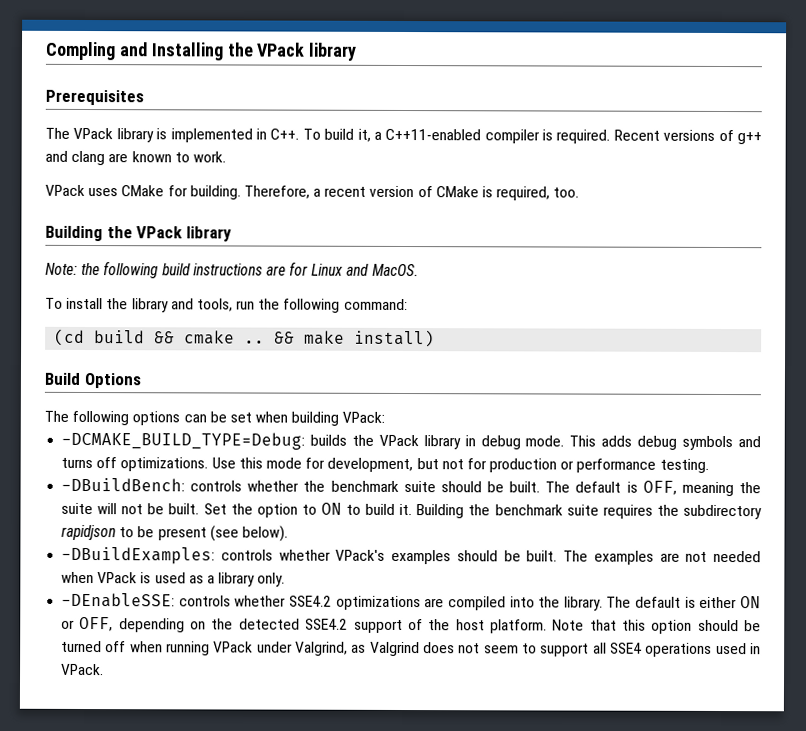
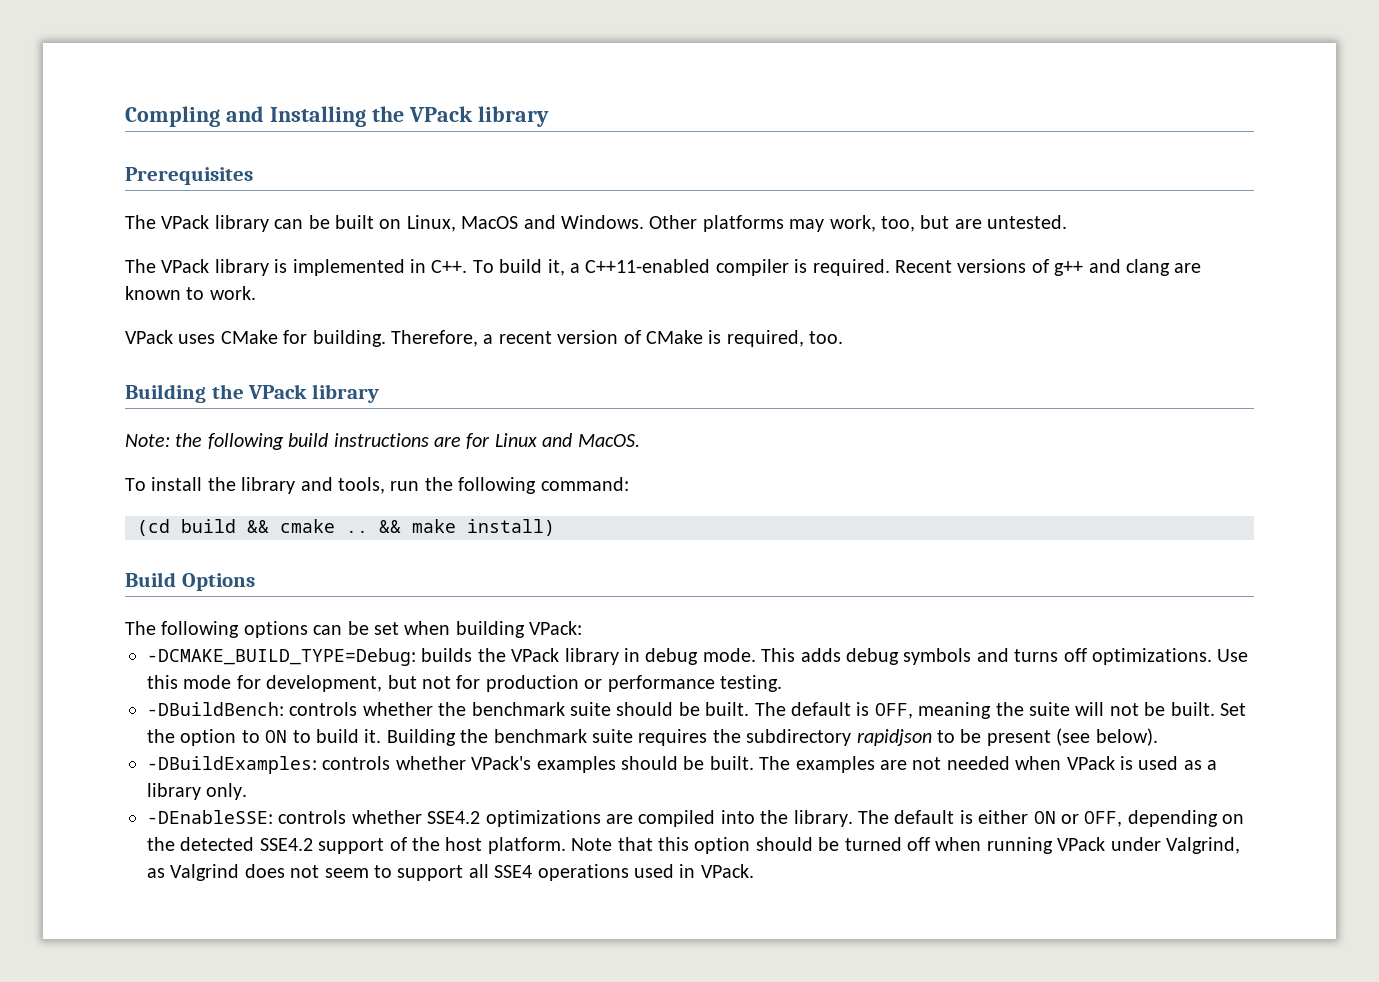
(144, 97) none -> [125,215,1068,232] // The VPack library can be built on Linux, MacOS and Windows. Other platforms may work, too, but are untested.

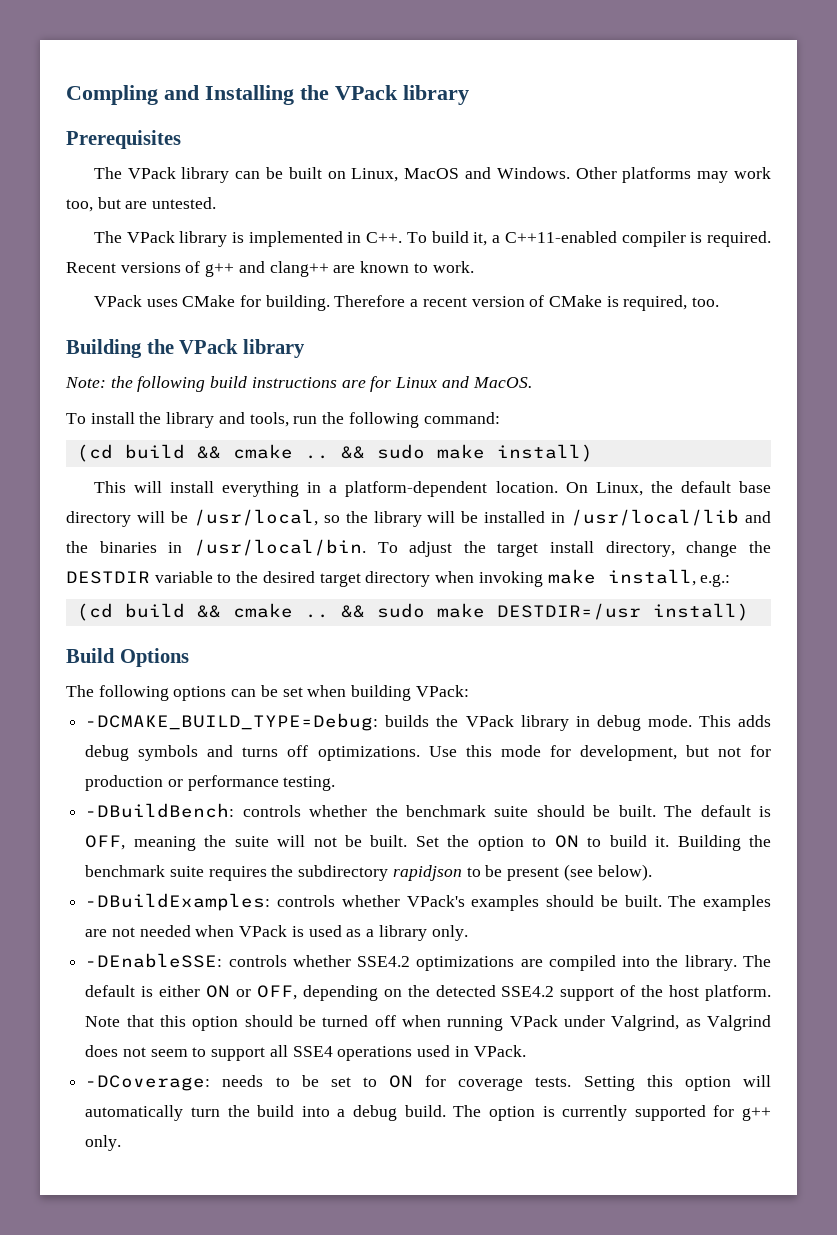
[829,215,876,232] work, -> [734,167,772,179] work
[1125,259,1170,276] clang -> [269,261,329,277] clang++
[391,330,478,347] Therefore, -> [334,295,406,307] Therefore
(401, 526) none -> [376,444,425,459] sudo
(555, 527) none -> [93,481,771,497] [66,509,772,527] [66,539,771,557] [66,569,731,587] [76,603,749,621] // This will install everything in a platform-dependent location. On Linux, the default base directory will be /usr/local, so the library will be installed in /usr/local/lib and the binaries in /usr/local/bin. To adjust the target install directory, change the DESTDIR variable to the desired target directory when invoking make install, e.g.: // (cd build && cmake .. && sudo make DESTDIR=/usr install)
(754, 871) none -> [85,1075,772,1091] [85,1105,771,1121] [85,1135,122,1151] // -DCoverage: needs to be set to ON for coverage tests. Setting this option will automatically turn the build into a debug build. The option is currently supported for g++ only.

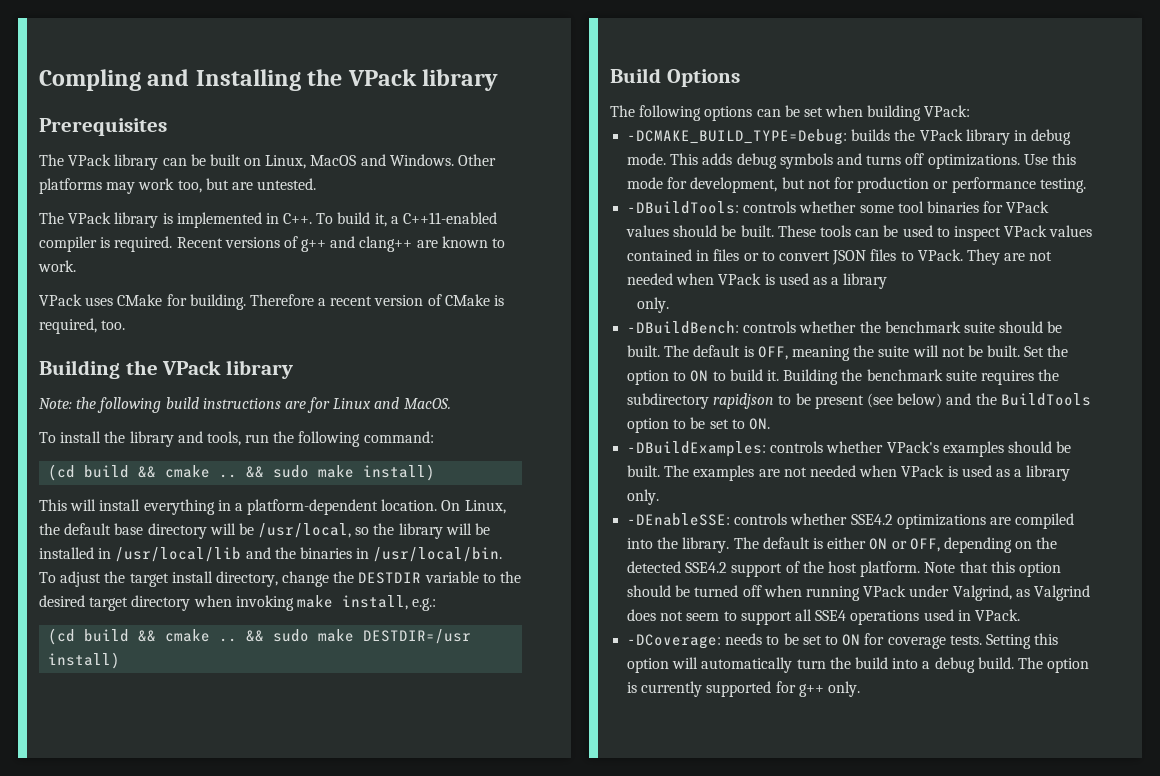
(336, 783) none -> [627,201,1050,214] [626,225,1093,241] [627,249,1053,265] [627,273,888,289] [636,297,669,313] // -DBuildTools: controls whether some tool binaries for VPack values should be built. These tools can be used to inspect VPack values contained in files or to convert JSON files to VPack. They are not needed when VPack is used as a library // only.
[597,864,652,881] below). -> [897,393,1091,408] [627,417,770,433] below) and the BuildTools option to be set to ON.

